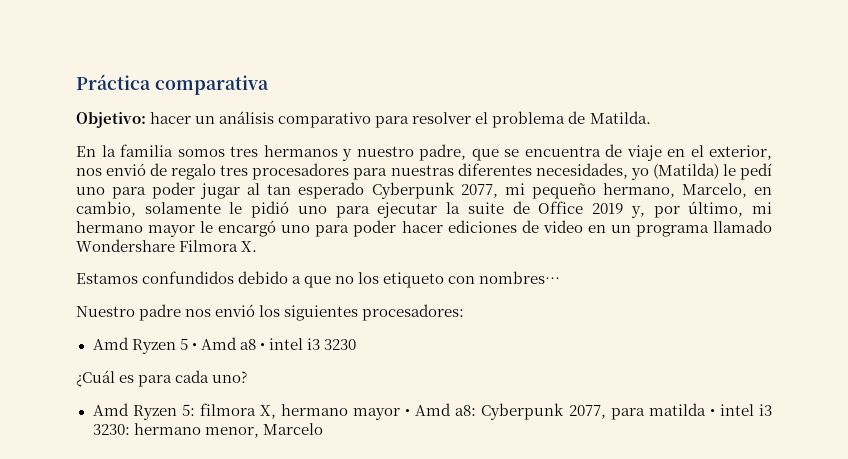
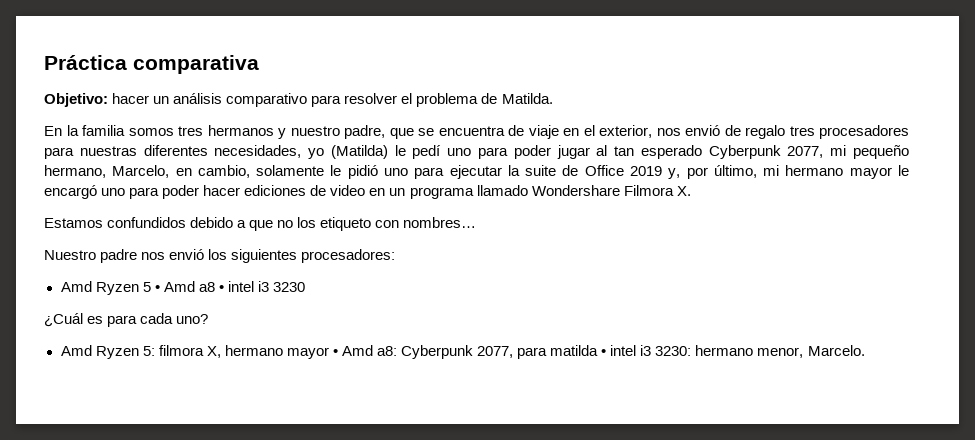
[262,423,323,435] Marcelo -> [807,345,865,356] Marcelo.

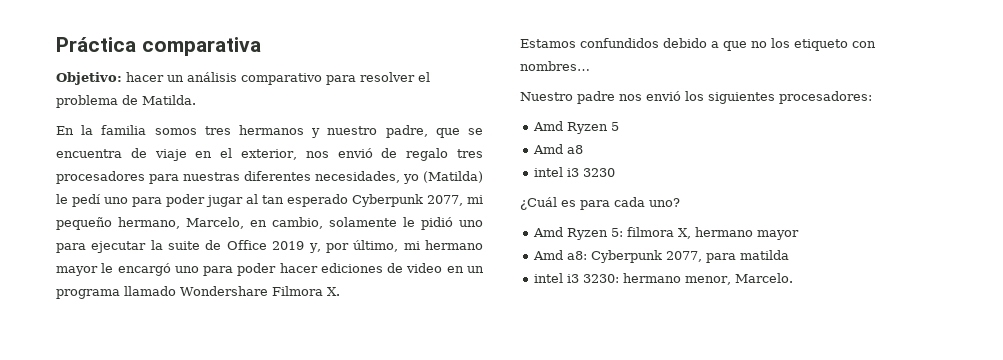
[154,285,160,292] • -> (620, 126) //
[218,285,224,292] • -> (584, 149) //
[332,349,338,356] • -> (800, 235) //
[601,349,607,356] • -> (790, 255) //

